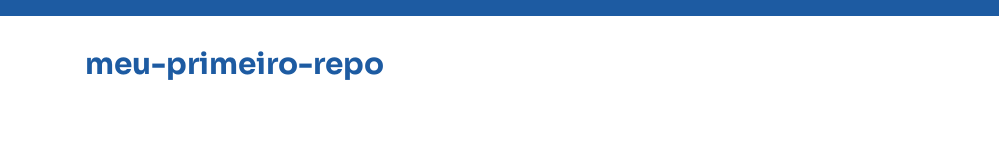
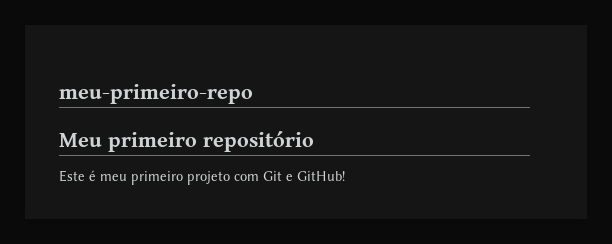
(384, 65) none -> [59,131,314,152] [59,170,345,185] // Meu primeiro repositório // Este é meu primeiro projeto com Git e GitHub!

